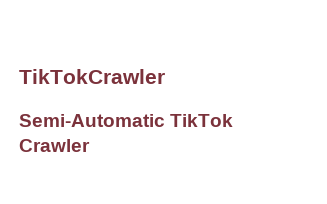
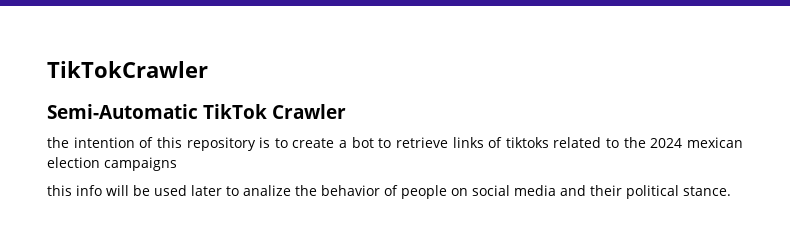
(90, 145) none -> [47,137,744,151] [47,157,177,171] [47,185,731,199] // the intention of this repository is to create a bot to retrieve links of tiktoks related to the 2024 mexican election campaigns // this info will be used later to analize the behavior of people on social media and their political stance.

